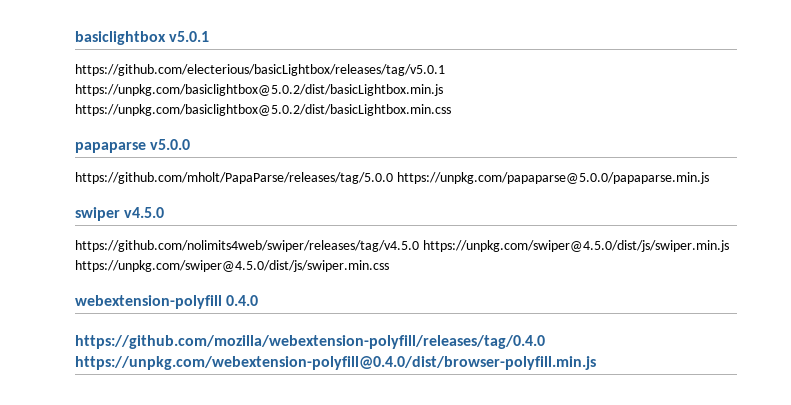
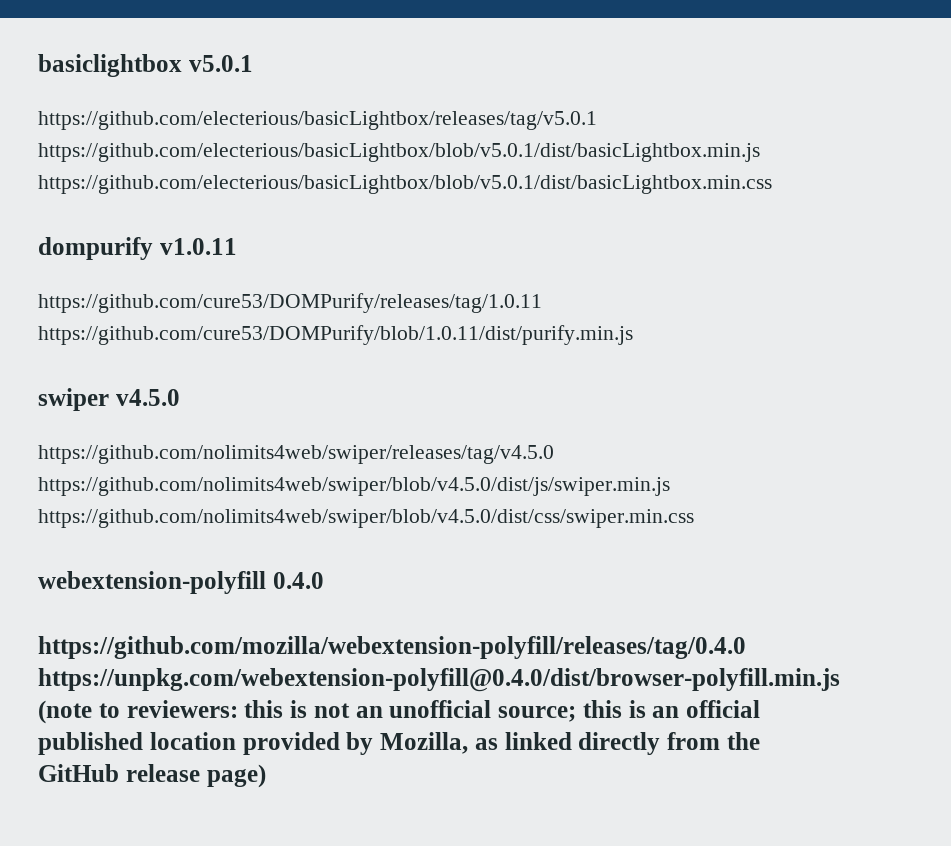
[75,84,443,96] [75,104,451,116] [75,139,191,153] [75,172,709,184] https://unpkg.com/basiclightbox@5.0.2/dist/basicLightbox.min.js https://unpkg.com/basiclightbox@5.0.2/dist/basicLightbox.min.css // papaparse v5.0.0 // https://github.com/mholt/PapaParse/releases/tag/5.0.0 https://unpkg.com/papaparse@5.0.0/papaparse.min.js -> [38,143,760,162] [38,175,772,194] [38,237,237,260] [38,293,542,313] [38,325,633,345] https://github.com/electerious/basicLightbox/blob/v5.0.1/dist/basicLightbox.min.js https://github.com/electerious/basicLightbox/blob/v5.0.1/dist/basicLightbox.min.css // dompurify v1.0.11 // https://github.com/cure53/DOMPurify/releases/tag/1.0.11 https://github.com/cure53/DOMPurify/blob/1.0.11/dist/purify.min.js
[422,240,729,252] [75,260,389,272] https://unpkg.com/swiper@4.5.0/dist/js/swiper.min.js https://unpkg.com/swiper@4.5.0/dist/js/swiper.min.css -> [38,477,670,496] [38,509,694,528] https://github.com/nolimits4web/swiper/blob/v4.5.0/dist/js/swiper.min.js https://github.com/nolimits4web/swiper/blob/v4.5.0/dist/css/swiper.min.css
(596, 363) none -> [38,700,760,724] [38,732,760,755] [38,764,266,788] (note to reviewers: this is not an unofficial source; this is an official published location provided by Mozilla, as linked directly from the GitHub release page)

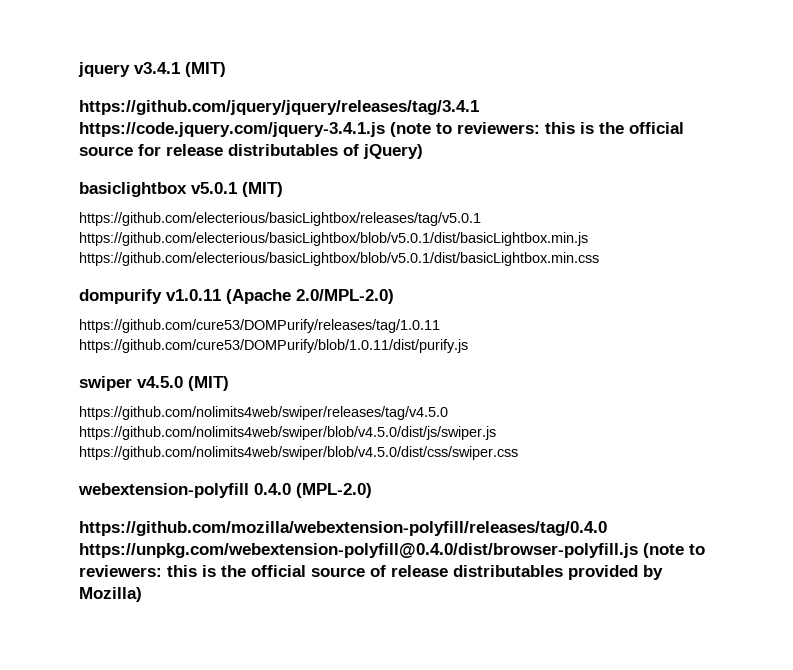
(38, 65) none -> [78,62,226,77] [79,100,479,115] [79,122,684,137] [79,144,423,159] jquery v3.4.1 (MIT) // https://github.com/jquery/jquery/releases/tag/3.4.1 https://code.jquery.com/jquery-3.4.1.js (note to reviewers: this is the official source for release distributables of jQuery) //
(253, 63) none -> [242,182,283,197] (MIT)
(237, 246) none -> [226,289,394,304] (Apache 2.0/MPL-2.0)
[38,325,633,345] https://github.com/cure53/DOMPurify/blob/1.0.11/dist/purify.min.js -> [79,339,468,353] https://github.com/cure53/DOMPurify/blob/1.0.11/dist/purify.js
(180, 397) none -> [188,376,229,391] (MIT)
[38,477,670,496] [38,509,694,528] https://github.com/nolimits4web/swiper/blob/v4.5.0/dist/js/swiper.min.js https://github.com/nolimits4web/swiper/blob/v4.5.0/dist/css/swiper.min.css -> [79,426,496,440] [79,446,518,460] https://github.com/nolimits4web/swiper/blob/v4.5.0/dist/js/swiper.js https://github.com/nolimits4web/swiper/blob/v4.5.0/dist/css/swiper.css
(324, 580) none -> [296,483,372,498] (MPL-2.0)
[38,668,840,692] [38,700,760,724] [38,732,760,755] [38,764,266,788] https://unpkg.com/webextension-polyfill@0.4.0/dist/browser-polyfill.min.js (note to reviewers: this is not an unofficial source; this is an official published location provided by Mozilla, as linked directly from the GitHub release page) -> [79,543,705,558] [79,565,663,580] [79,587,142,602] https://unpkg.com/webextension-polyfill@0.4.0/dist/browser-polyfill.js (note to reviewers: this is the official source of release distributables provided by Mozilla)

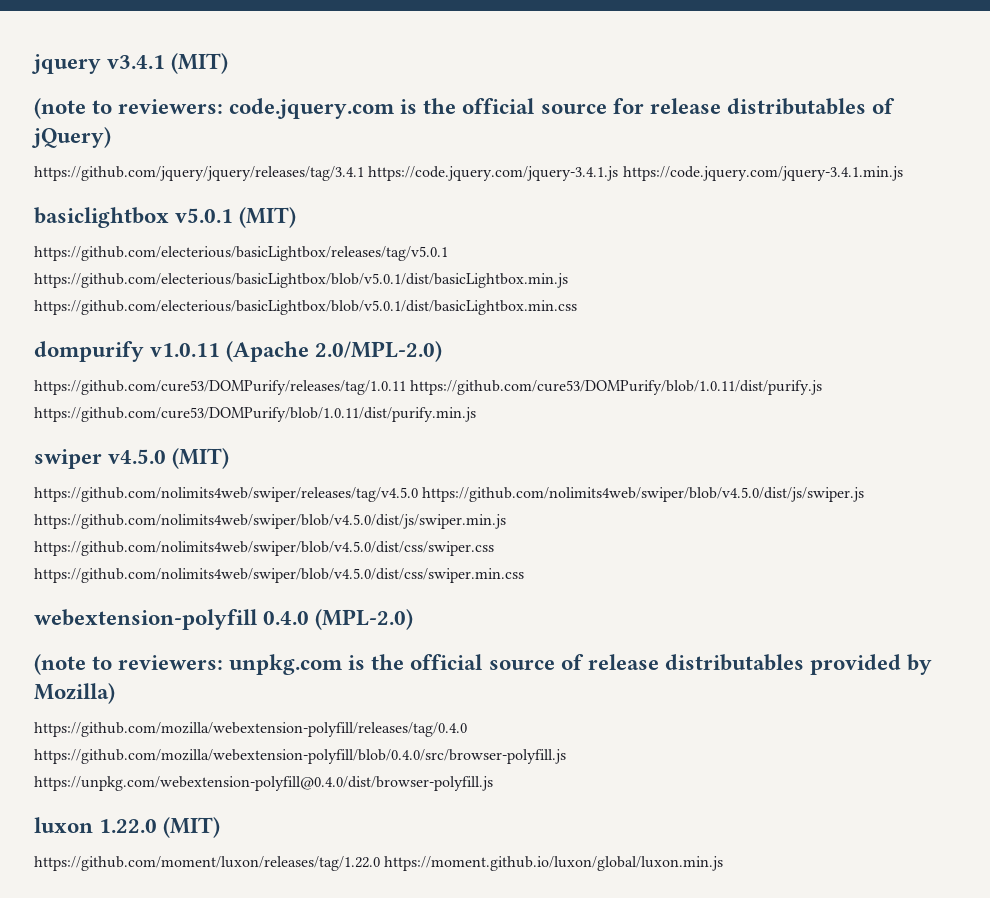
[79,100,479,115] [79,122,575,137] https://github.com/jquery/jquery/releases/tag/3.4.1 https://code.jquery.com/jquery-3.4.1.js (note to reviewers: this -> [34,98,396,119] (note to reviewers: code.jquery.com
(423, 151) none -> [34,166,903,181] // https://github.com/jquery/jquery/releases/tag/3.4.1 https://code.jquery.com/jquery-3.4.1.js https://code.jquery.com/jquery-3.4.1.min.js
(468, 346) none -> [34,407,476,422] https://github.com/cure53/DOMPurify/blob/1.0.11/dist/purify.min.js
(496, 433) none -> [34,514,506,529] https://github.com/nolimits4web/swiper/blob/v4.5.0/dist/js/swiper.min.js
(518, 453) none -> [34,568,524,583] https://github.com/nolimits4web/swiper/blob/v4.5.0/dist/css/swiper.min.css
[79,521,607,536] [79,543,705,558] [79,565,197,577] https://github.com/mozilla/webextension-polyfill/releases/tag/0.4.0 https://unpkg.com/webextension-polyfill@0.4.0/dist/browser-polyfill.js (note to reviewers: this -> [34,654,344,675] (note to reviewers: unpkg.com
(142, 594) none -> [34,722,467,737] [34,749,566,764] [34,776,493,791] [34,817,221,838] [34,856,724,871] // https://github.com/mozilla/webextension-polyfill/releases/tag/0.4.0 https://github.com/mozilla/webextension-polyfill/blob/0.4.0/src/browser-polyfill.js https://unpkg.com/webextension-polyfill@0.4.0/dist/browser-polyfill.js // luxon 1.22.0 (MIT) // https://github.com/moment/luxon/releases/tag/1.22.0 https://moment.github.io/luxon/global/luxon.min.js

